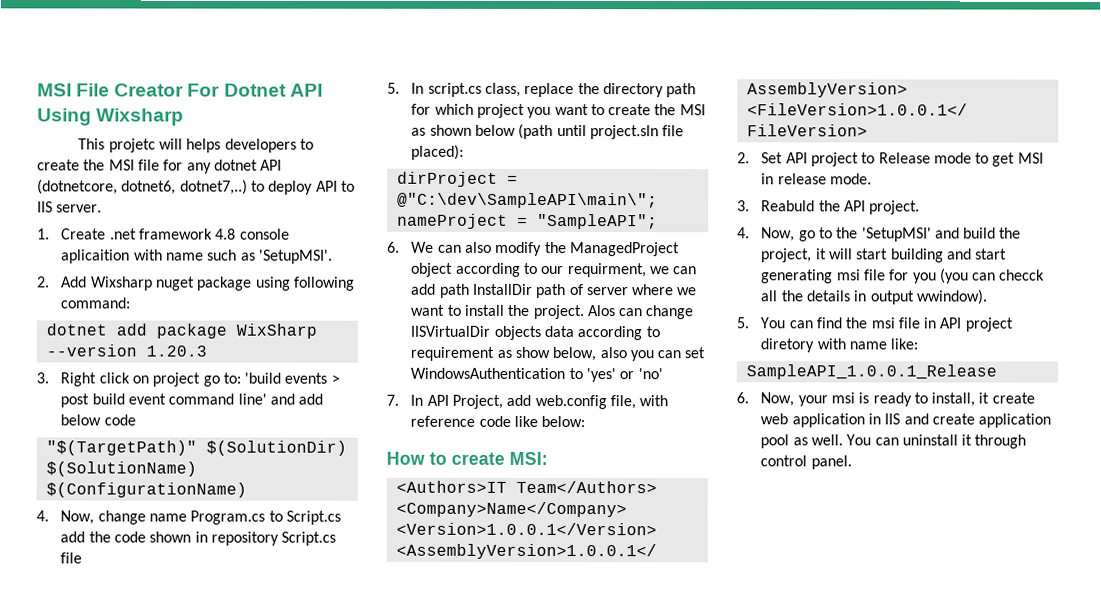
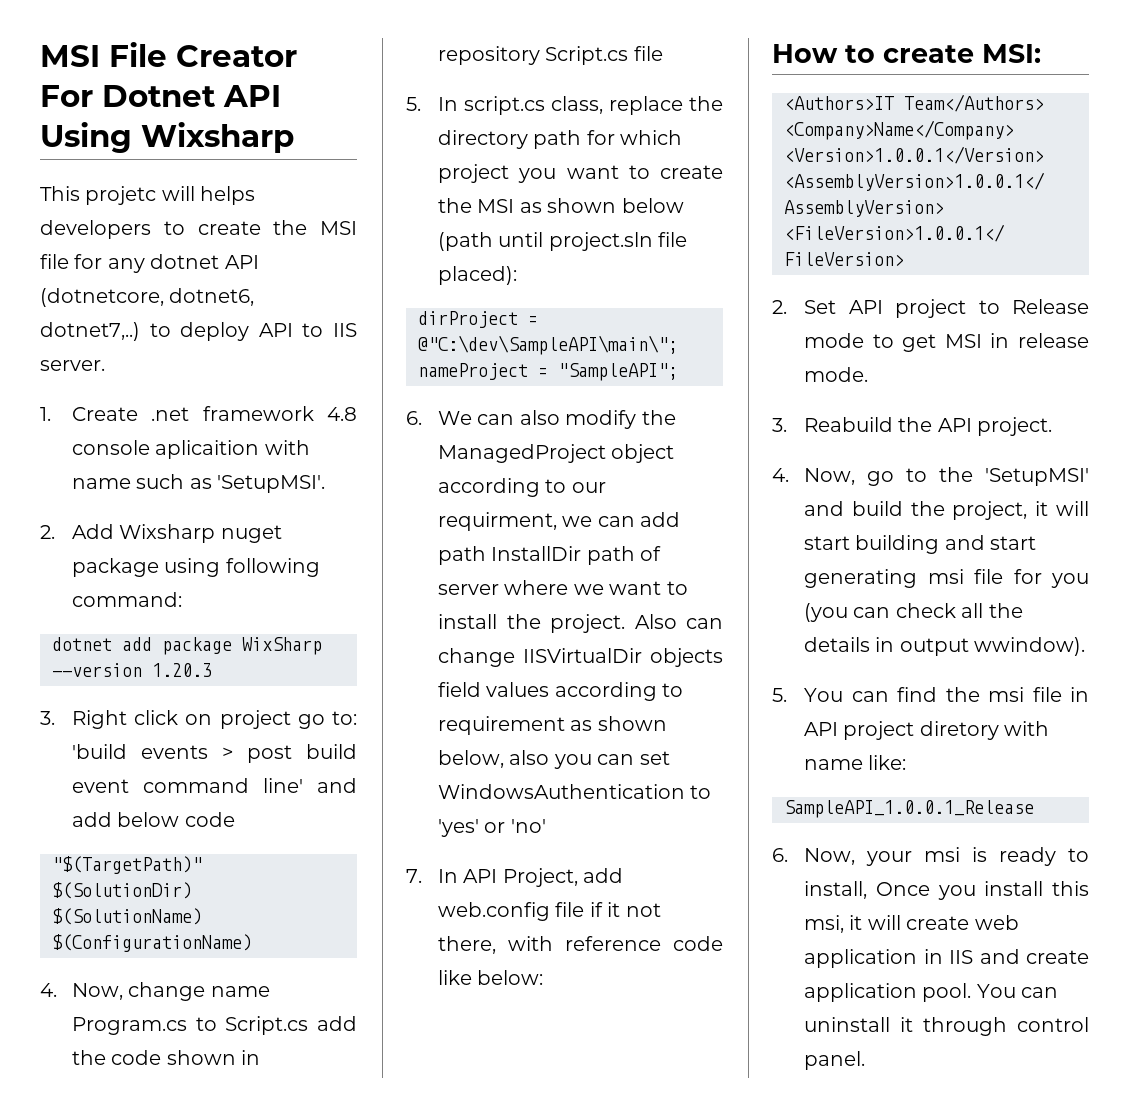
[586,305,616,317] Alos -> [634,614,677,629] Also
[543,325,574,338] data -> [438,682,550,697] field values
[514,346,550,358] show -> [597,716,667,731] shown
[609,395,636,410] file, -> [555,902,661,917] [438,936,497,954] file if it not there,
[761,200,816,212] Reabuld -> [804,417,894,432] Reabuild
[999,269,1046,281] checck -> [895,603,956,618] check
[978,392,990,404] it -> [875,881,1089,900] [804,915,901,933] Once you install this msi, it will
[760,434,843,449] pool as well. -> [922,983,972,1002] pool.

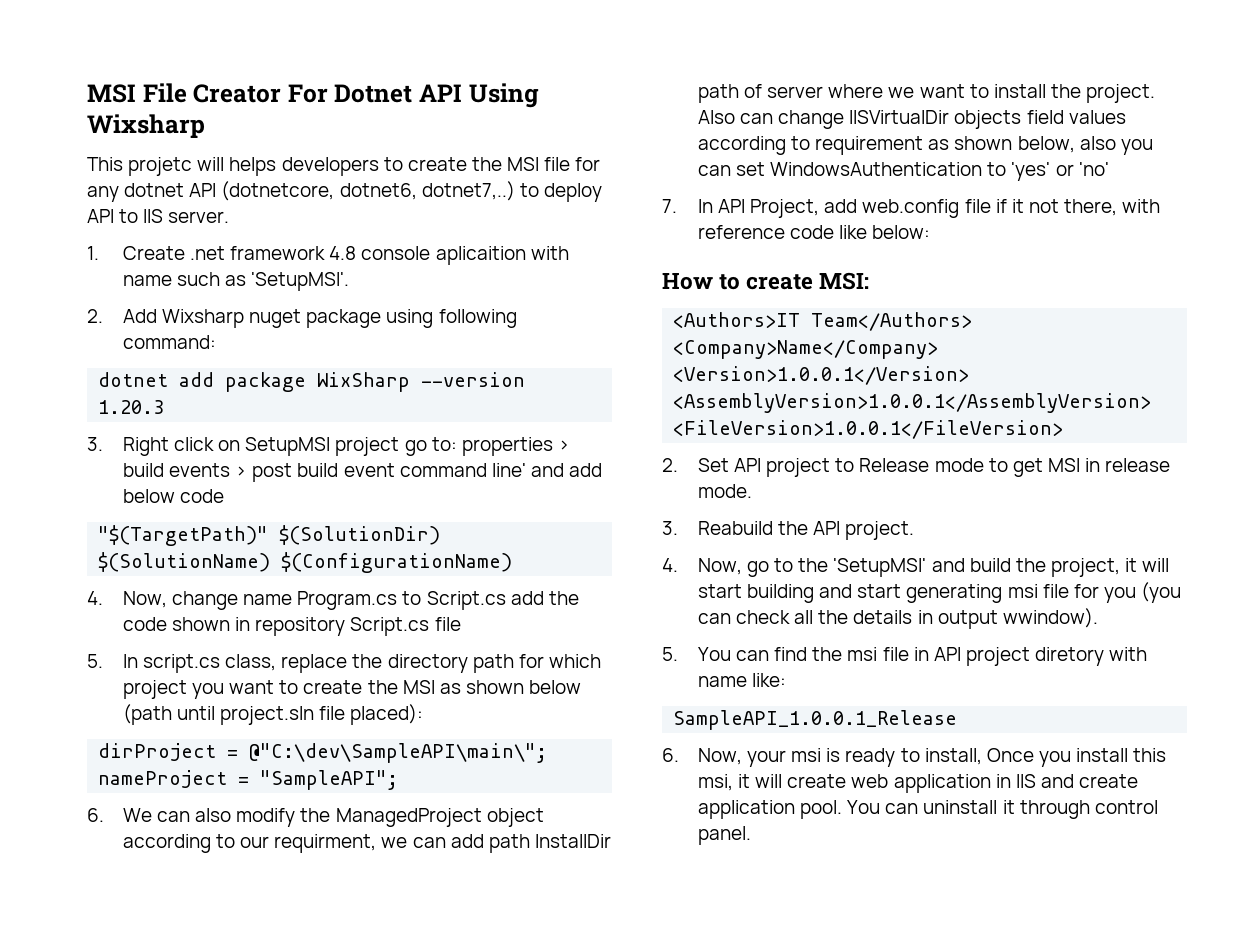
(213, 719) none -> [245,437,331,456] SetupMSI
[72,744,128,759] 'build -> [461,437,570,456] [122,463,164,477] properties > build

